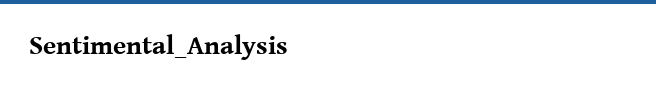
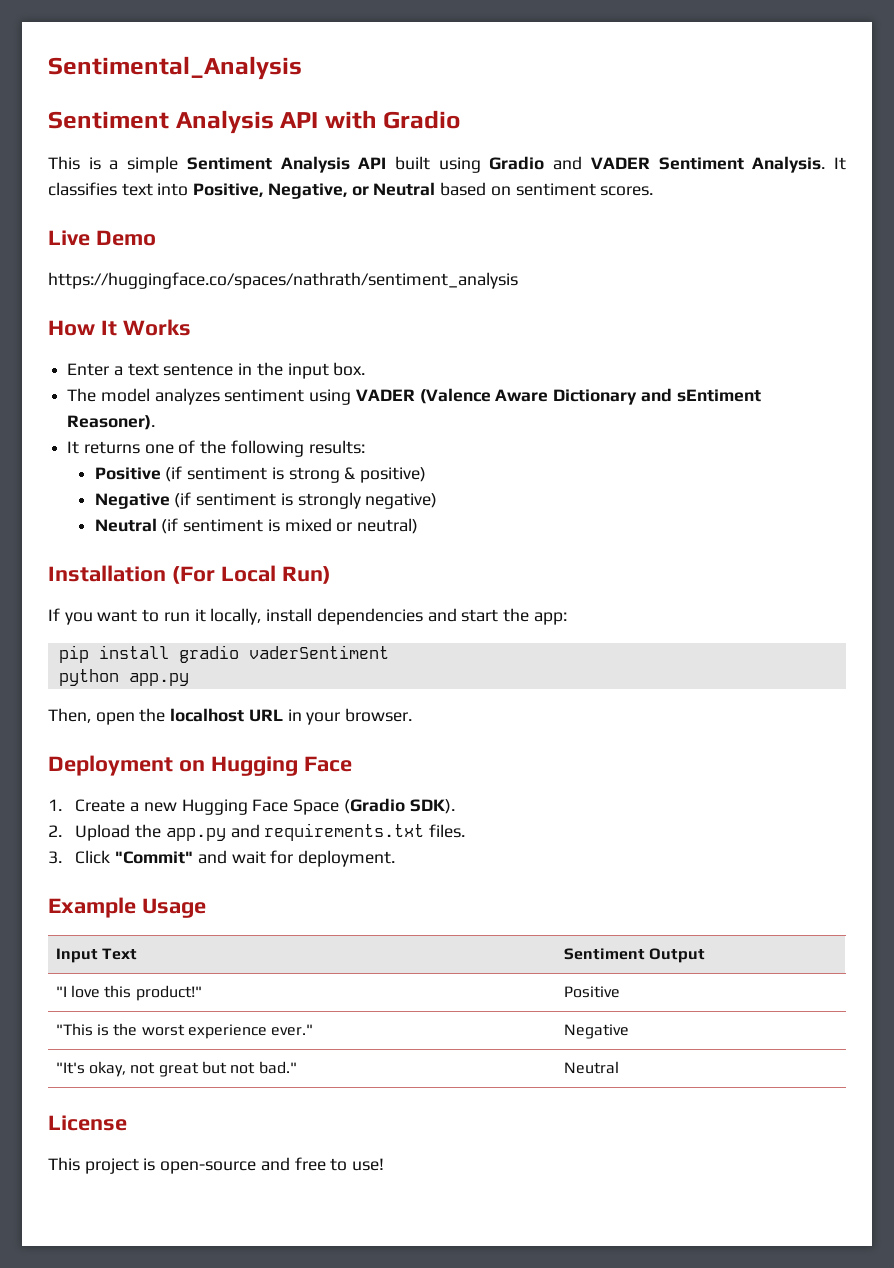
(288, 47) none -> [48,110,462,134] [48,156,846,173] [48,182,654,199] [48,230,156,246] [48,272,518,289] [48,319,191,336] [67,362,366,379] [67,388,761,405] [67,415,156,430] [67,440,365,457] [94,466,427,483] [94,492,438,509] [94,518,419,534] [48,565,331,584] [48,608,567,625] [58,645,389,663] [58,669,189,686] [48,708,413,725] [48,755,352,776] [48,798,455,815] [48,823,466,841] [48,850,396,867] [48,897,206,918] [55,948,137,963] [563,948,705,963] [55,985,202,1001] [563,986,620,998] [55,1023,314,1039] [563,1024,629,1039] [55,1061,297,1077] [563,1061,619,1074] [48,1115,127,1131] [48,1157,385,1174] // Sentiment Analysis API with Gradio // This is a simple Sentiment Analysis API built using Gradio and VADER Sentiment Analysis. It classifies text into Positive, Negative, or Neutral based on sentiment scores. // Live Demo // https://huggingface.co/spaces/nathrath/sentiment_analysis // How It Works // Enter a text sentence in the input box. // The model analyzes sentiment using VADER (Valence Aware Dictionary and sEntiment Reasoner). // It returns one of the following results: // Positive (if sentiment is strong & positive) // Negative (if sentiment is strongly negative) // Neutral (if sentiment is mixed or neutral) // Installation (For Local Run) // If you want to run it locally, install dependencies and start the app: // pip install gradio vaderSentiment // python app.py // Then, open the localhost URL in your browser. // Deployment on Hugging Face // 1. Create a new Hugging Face Space (Gradio SDK). // 2. Upload the app.py and requirements.txt files. // 3. Click "Commit" and wait for deployment. // Example Usage // Input Text | Sentiment Output // "I love this product!" | Positive // "This is the worst experience ever." | Negative // "It's okay, not great but not bad." | Neutral // License // This project is open-source and free to use!

